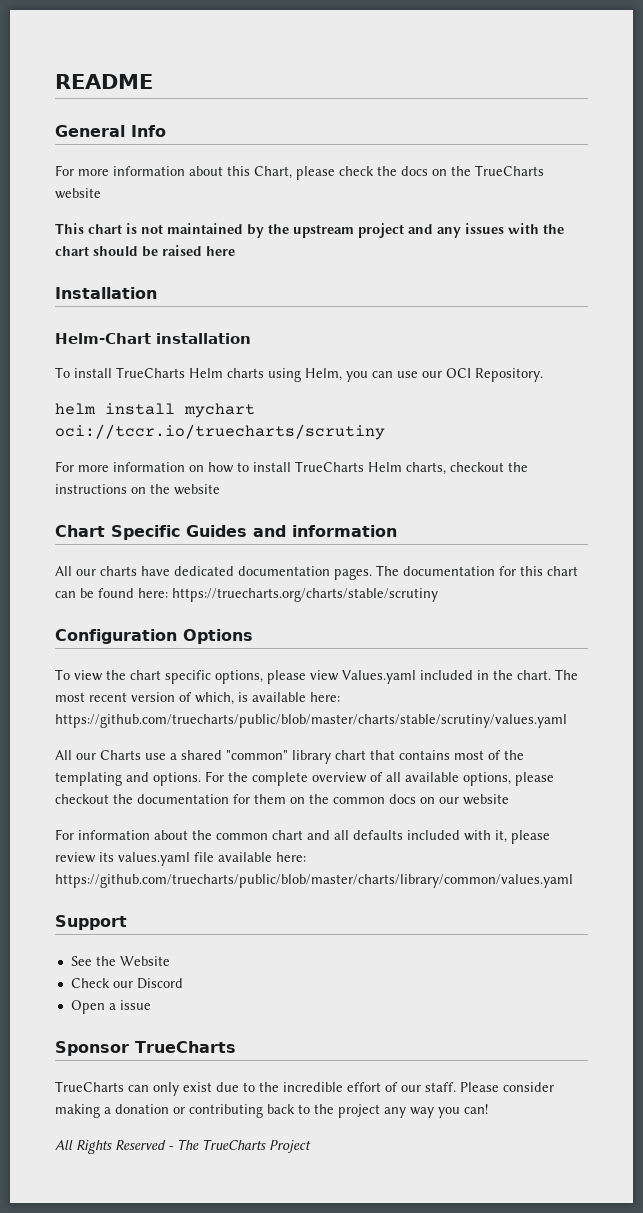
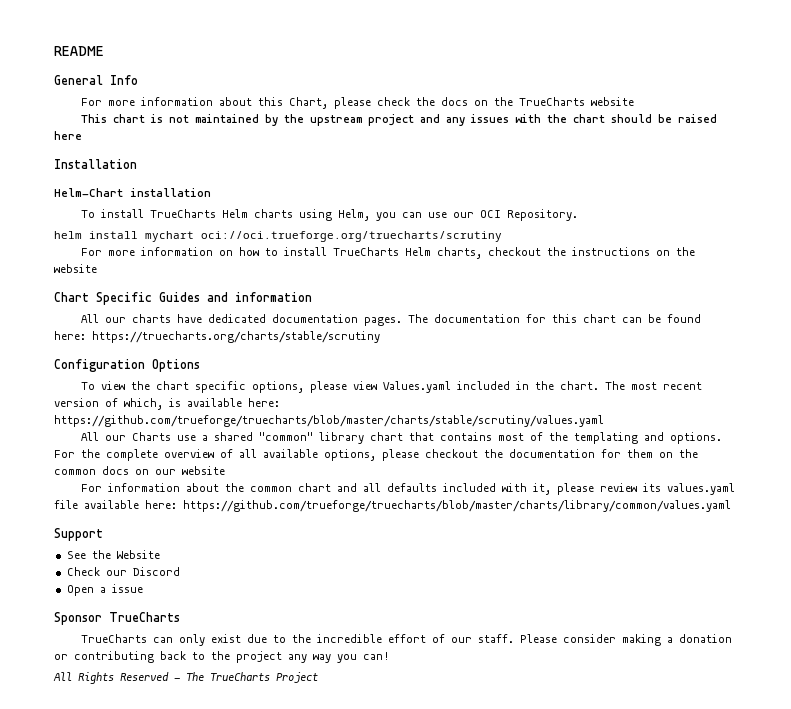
[55,424,385,440] oci://tccr.io/truecharts/scrutiny -> [201,231,502,242] oci://oci.trueforge.org/truecharts/scrutiny
[55,714,567,728] https://github.com/truecharts/public/blob/master/charts/stable/scrutiny/values.yaml -> [54,415,604,427] https://github.com/trueforge/truecharts/blob/master/charts/stable/scrutiny/values.yaml
[55,874,573,888] https://github.com/truecharts/public/blob/master/charts/library/common/values.yaml -> [183,500,731,512] https://github.com/trueforge/truecharts/blob/master/charts/library/common/values.yaml

